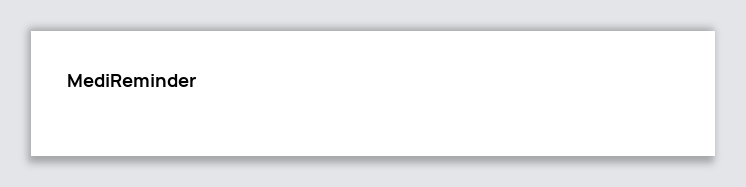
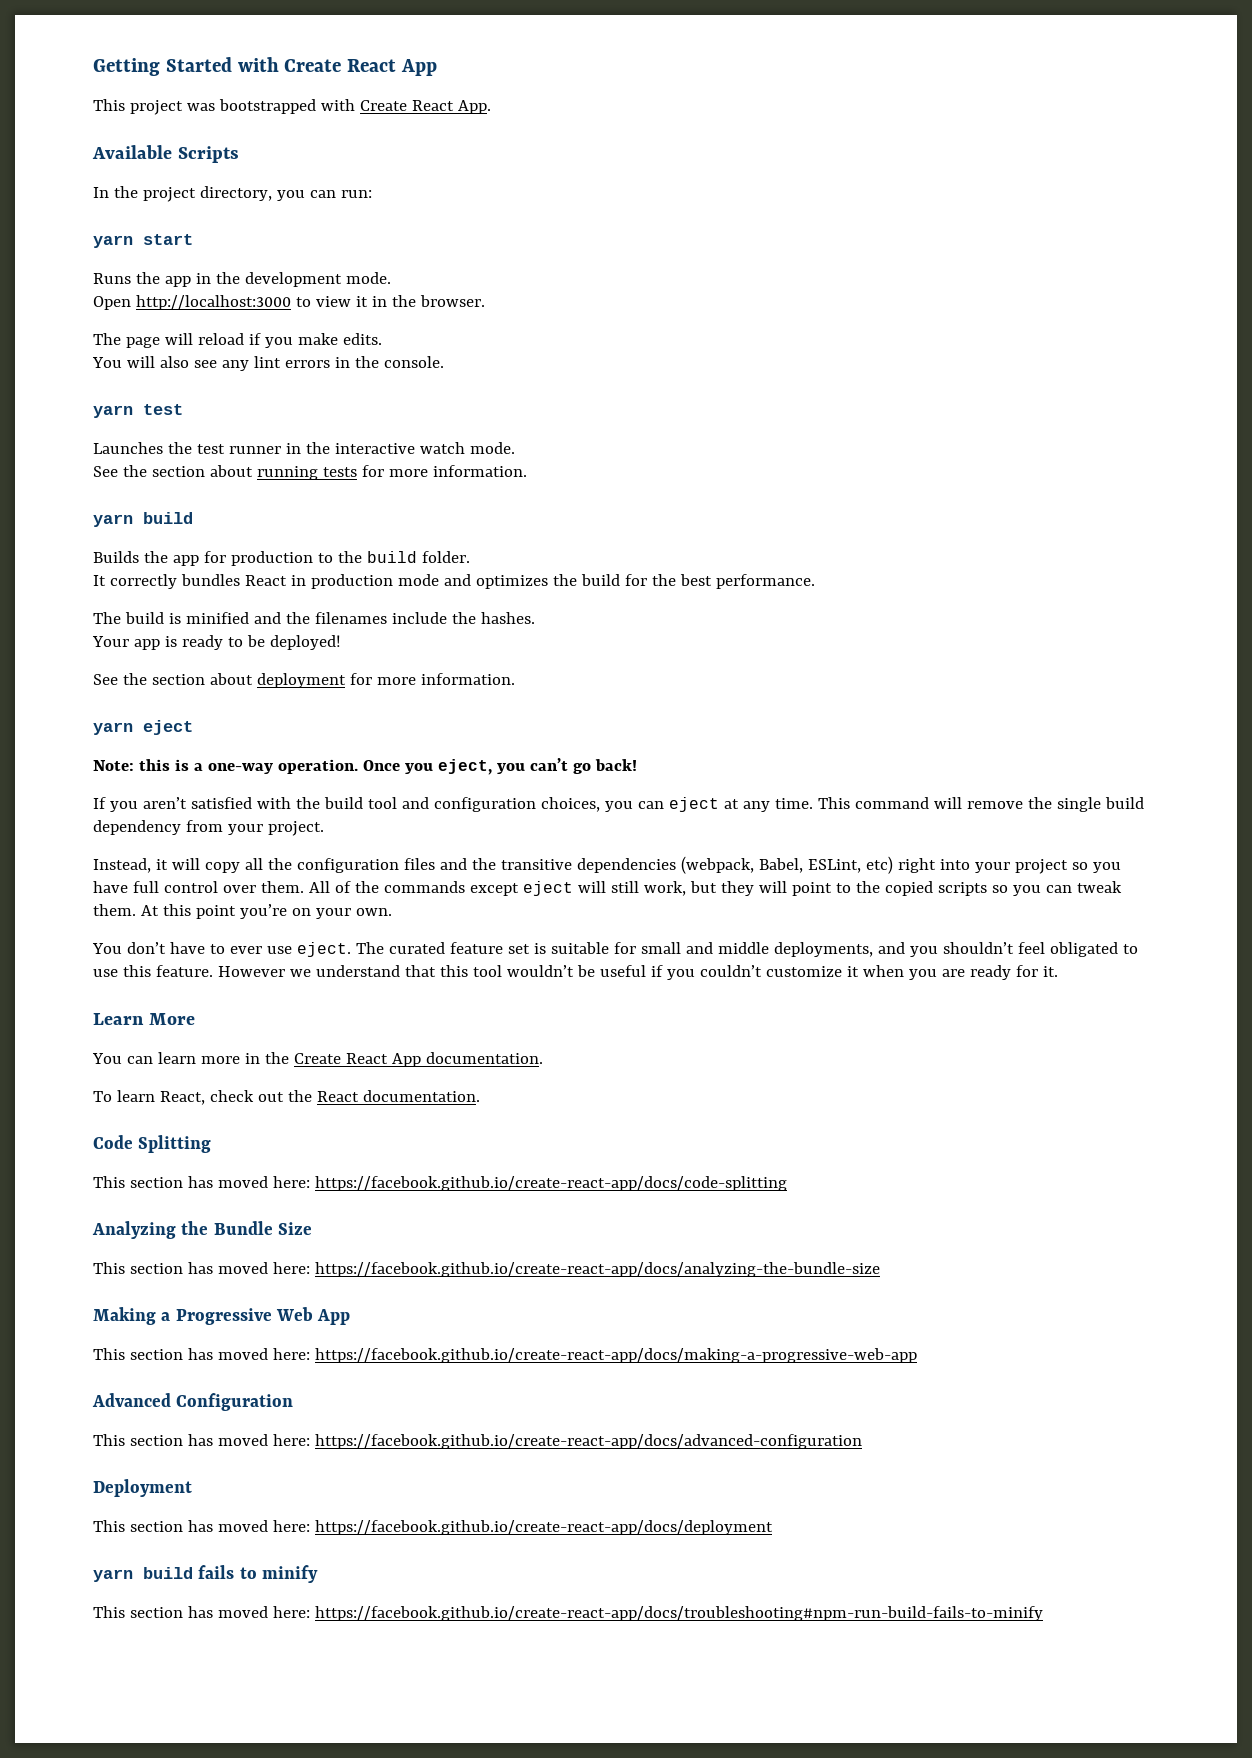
[67,74,196,87] MediReminder -> [93,57,438,76] [93,99,491,115] [92,145,239,163] [93,186,372,202] [93,234,193,248] [93,272,391,287] [93,295,485,310] [93,333,382,348] [92,356,444,371] [93,404,183,418] [93,442,515,454] [93,465,527,480] [93,512,193,527] [93,551,470,566] [93,574,815,589] [93,612,535,624] [92,635,341,650] [93,673,515,688] [93,720,193,735] [93,758,637,775] [93,797,1144,812] [93,820,324,836] [93,856,1121,874] [93,881,1122,896] [93,904,392,919] [92,942,1138,957] [93,965,1058,980] [93,1013,195,1025] [92,1052,543,1067] [93,1090,480,1105] [93,1135,212,1153] [93,1176,787,1191] [92,1221,312,1239] [93,1262,880,1277] [93,1307,351,1325] [93,1348,917,1363] [92,1393,294,1411] [93,1434,862,1449] [93,1479,192,1497] [93,1520,773,1535] [93,1565,318,1583] [93,1606,1043,1621] Getting Started with Create React App // This project was bootstrapped with Create React App. // Available Scripts // In the project directory, you can run: // yarn start // Runs the app in the development mode. // Open http://localhost:3000 to view it in the browser. // The page will reload if you make edits. // You will also see any lint errors in the console. // yarn test // Launches the test runner in the interactive watch mode. // See the section about running tests for more information. // yarn build // Builds the app for production to the build folder. // It correctly bundles React in production mode and optimizes the build for the best performance. // The build is minified and the filenames include the hashes. // Your app is ready to be deployed! // See the section about deployment for more information. // yarn eject // Note: this is a one-way operation. Once you eject, you can’t go back! // If you aren’t satisfied with the build tool and configuration choices, you can eject at any time. This command will remove the single build dependency from your project. // Instead, it will copy all the configuration files and the transitive dependencies (webpack, Babel, ESLint, etc) right into your project so you have full control over them. All of the commands except eject will still work, but they will point to the copied scripts so you can tweak them. At this point you’re on your own. // You don’t have to ever use eject. The curated feature set is suitable for small and middle deployments, and you shouldn’t feel obligated to use this feature. However we understand that this tool wouldn’t be useful if you couldn’t customize it when you are ready for it. // Learn More // You can learn more in the Create React App documentation. // To learn React, check out the React documentation. // Code Splitting // This section has moved here: https://facebook.github.io/create-react-app/docs/code-splitting // Analyzing the Bundle Size // This section has moved here: https://facebook.github.io/create-react-app/docs/analyzing-the-bundle-size // Making a Progressive Web App // This section has moved here: https://facebook.github.io/create-react-app/docs/making-a-progressive-web-app // Advanced Configuration // This section has moved here: https://facebook.github.io/create-react-app/docs/advanced-configuration // Deployment // This section has moved here: https://facebook.github.io/create-react-app/docs/deployment // yarn build fails to minify // This section has moved here: https://facebook.github.io/create-react-app/docs/troubleshooting#npm-run-build-fails-to-minify

